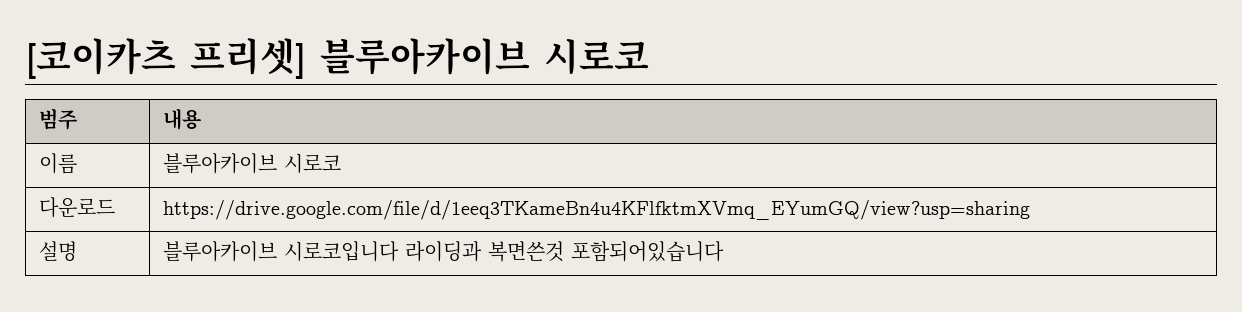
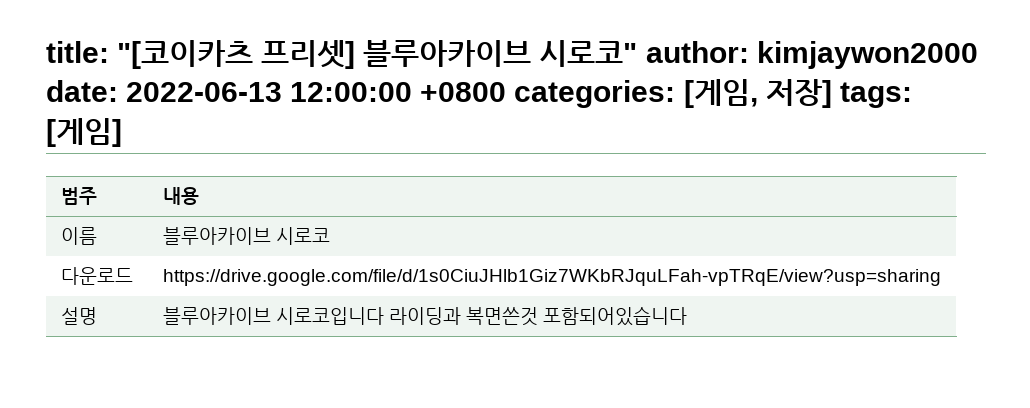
[25,38,649,79] [코이카츠 프리셋] 블루아카이브 시로코 -> [46,40,978,69] [46,79,912,108] [46,118,122,147] title: "[코이카츠 프리셋] 블루아카이브 시로코" author: kimjaywon2000 date: 2022-06-13 12:00:00 +0800 categories: [게임, 저장] tags: [게임]
[162,200,1030,220] https://drive.google.com/file/d/1eeq3TKameBn4u4KFlfktmXVmq_EYumGQ/view?usp=sharing -> [162,269,941,286] https://drive.google.com/file/d/1s0CiuJHlb1Giz7WKbRJquLFah-vpTRqE/view?usp=sharing

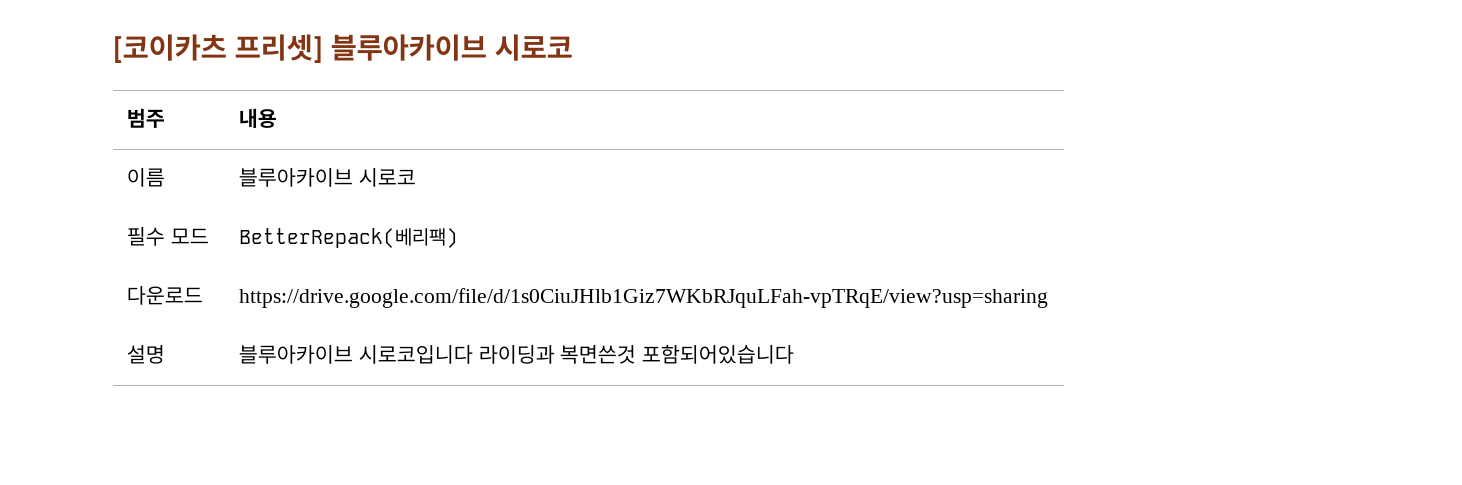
[46,40,978,69] [46,79,912,108] [46,118,122,147] title: "[코이카츠 프리셋] 블루아카이브 시로코" author: kimjaywon2000 date: 2022-06-13 12:00:00 +0800 categories: [게임, 저장] tags: [게임] -> [113,34,573,63] [코이카츠 프리셋] 블루아카이브 시로코
(330, 236) none -> [126,227,209,246] [238,228,458,248] // 필수 모드 | BetterRepack(베리팩)

